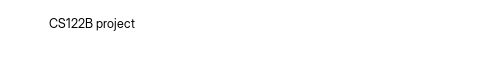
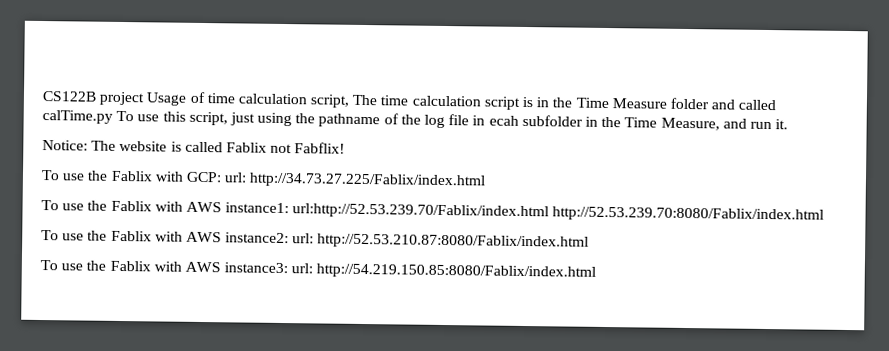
(136, 24) none -> [146,91,777,111] [42,110,789,131] [42,140,346,154] [41,170,487,189] [41,200,825,223] [41,230,590,250] [40,260,597,280] Usage of time calculation script, The time calculation script is in the Time Measure folder and called calTime.py To use this script, just using the pathname of the log file in ecah subfolder in the Time Measure, and run it. // Notice: The website is called Fablix not Fabflix! // To use the Fablix with GCP: url: http://34.73.27.225/Fablix/index.html // To use the Fablix with AWS instance1: url:http://52.53.239.70/Fablix/index.html http://52.53.239.70:8080/Fablix/index.html // To use the Fablix with AWS instance2: url: http://52.53.210.87:8080/Fablix/index.html // To use the Fablix with AWS instance3: url: http://54.219.150.85:8080/Fablix/index.html

